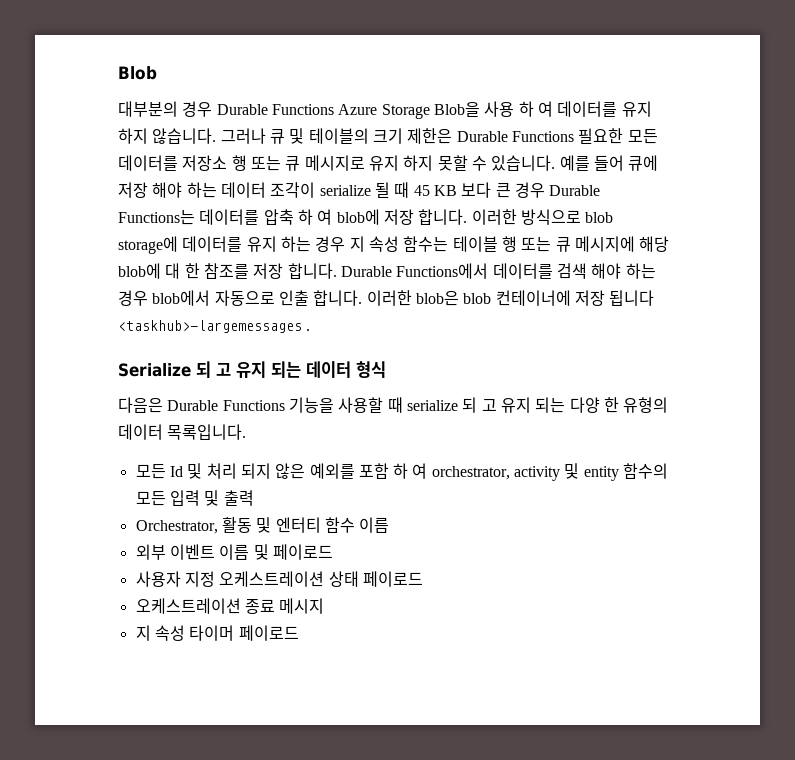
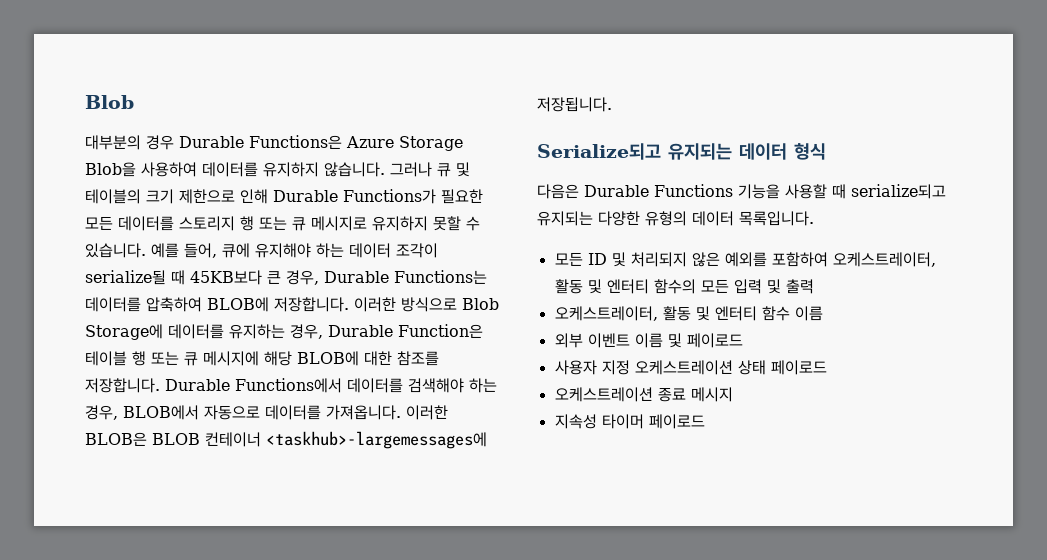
[271,104,334,115] Functions -> [249,135,342,149] Functions은
[484,101,652,117] [118,128,148,144] 사용 하 여 데이터를 유지 하지 -> [141,162,319,177] 사용하여 데이터를 유지하지
[407,128,574,144] 제한은 Durable Functions -> [179,189,436,204] 제한으로 인해 Durable Functions가
[182,155,228,171] 저장소 -> [179,216,235,231] 스토리지
[368,155,434,171] 유지 하지 -> [372,216,428,231] 유지하지
[593,155,659,171] [118,182,601,198] [118,209,614,225] [118,236,449,254] 들어 큐에 저장 해야 하는 데이터 조각이 serialize 될 때 45 KB 보다 큰 경우 Durable Functions는 데이터를 압축 하 여 blob에 저장 합니다. 이러한 방식으로 blob storage에 데이터를 유지 하는 경우 지 속성 함수는 -> [184,243,438,258] [85,270,487,285] [85,297,499,312] [85,324,483,340] 들어, 큐에 유지해야 하는 데이터 조각이 serialize될 때 45KB보다 큰 경우, Durable Functions는 데이터를 압축하여 BLOB에 저장합니다. 이러한 방식으로 Blob Storage에 데이터를 유지하는 경우, Durable Function은
[118,263,656,279] [118,290,655,306] [118,320,311,333] [118,361,301,378] blob에 대 한 참조를 저장 합니다. Durable Functions에서 데이터를 검색 해야 하는 경우 blob에서 자동으로 인출 합니다. 이러한 blob은 blob 컨테이너에 저장 됩니다 <taskhub>-largemessages . // Serialize 되 고 유지 되는 -> [297,351,439,366] [85,378,497,393] [85,405,448,420] [85,431,487,449] [537,97,612,112] [537,143,732,160] BLOB에 대한 참조를 저장합니다. Durable Functions에서 데이터를 검색해야 하는 경우, BLOB에서 자동으로 데이터를 가져옵니다. 이러한 BLOB은 BLOB 컨테이너 <taskhub>-largemessages에 저장됩니다. // Serialize되고 유지되는
[406,397,669,413] [118,424,247,440] [135,463,619,481] serialize 되 고 유지 되는 다양 한 유형의 데이터 목록입니다. // 모든 Id 및 처리 되지 않은 예외를 포함 하 여 orchestrator, activity 및 entity -> [851,184,946,199] [537,211,814,226] [554,252,936,267] [554,279,649,294] serialize되고 유지되는 다양한 유형의 데이터 목록입니다. // 모든 ID 및 처리되지 않은 예외를 포함하여 오케스트레이터, 활동 및 엔터티
[135,520,218,534] Orchestrator, -> [554,306,658,321] 오케스트레이터,
[135,625,185,641] 지 속성 -> [554,414,597,429] 지속성

